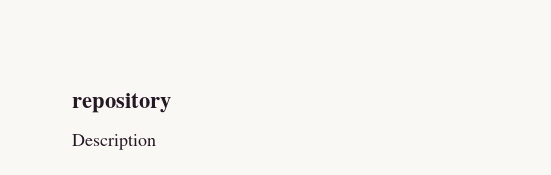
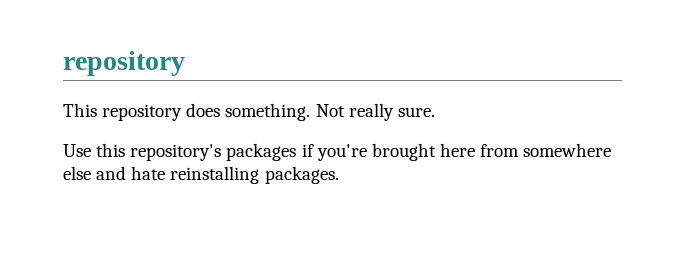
[72,134,156,150] Description -> [63,103,435,121] [63,143,612,161] [63,166,339,184] This repository does something. Not really sure. // Use this repository's packages if you're brought here from somewhere else and hate reinstalling packages.

